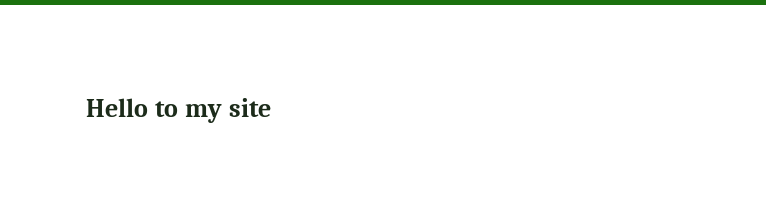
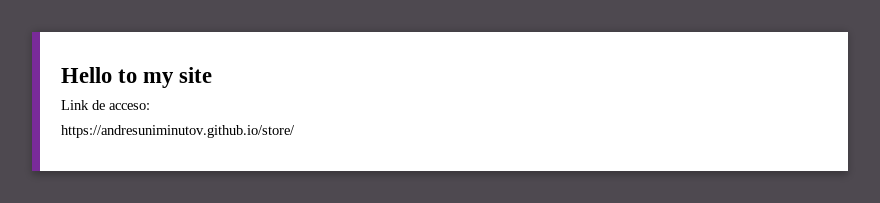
(272, 107) none -> [61,100,150,110] [61,125,295,138] // Link de acceso: // https://andresuniminutov.github.io/store/

